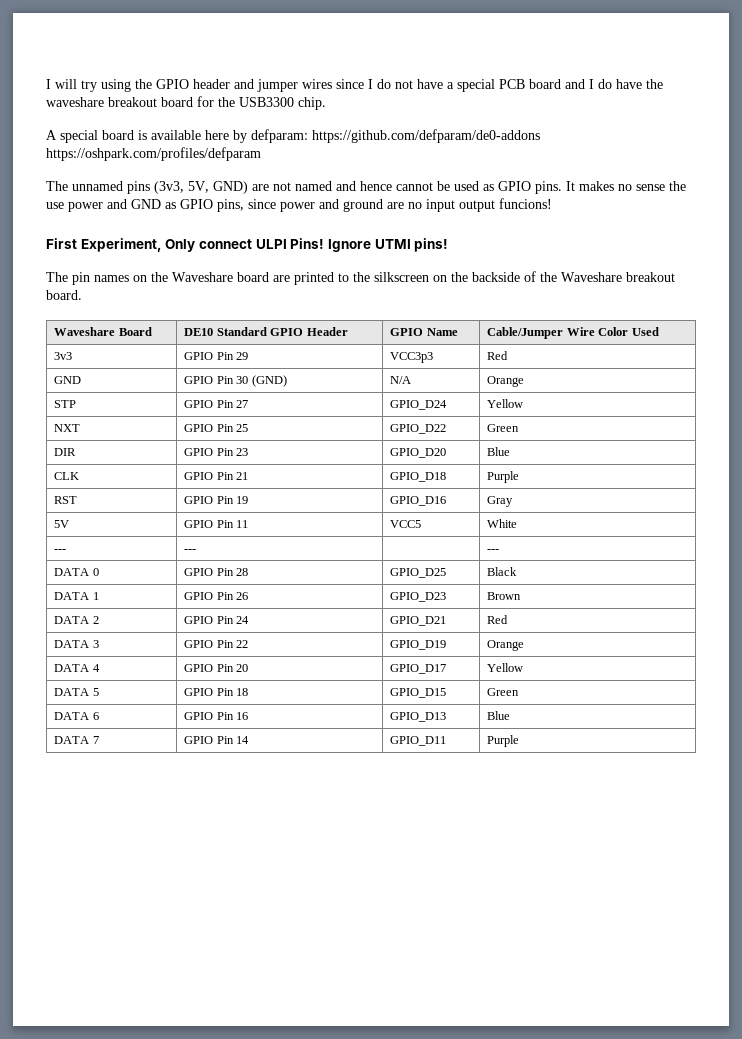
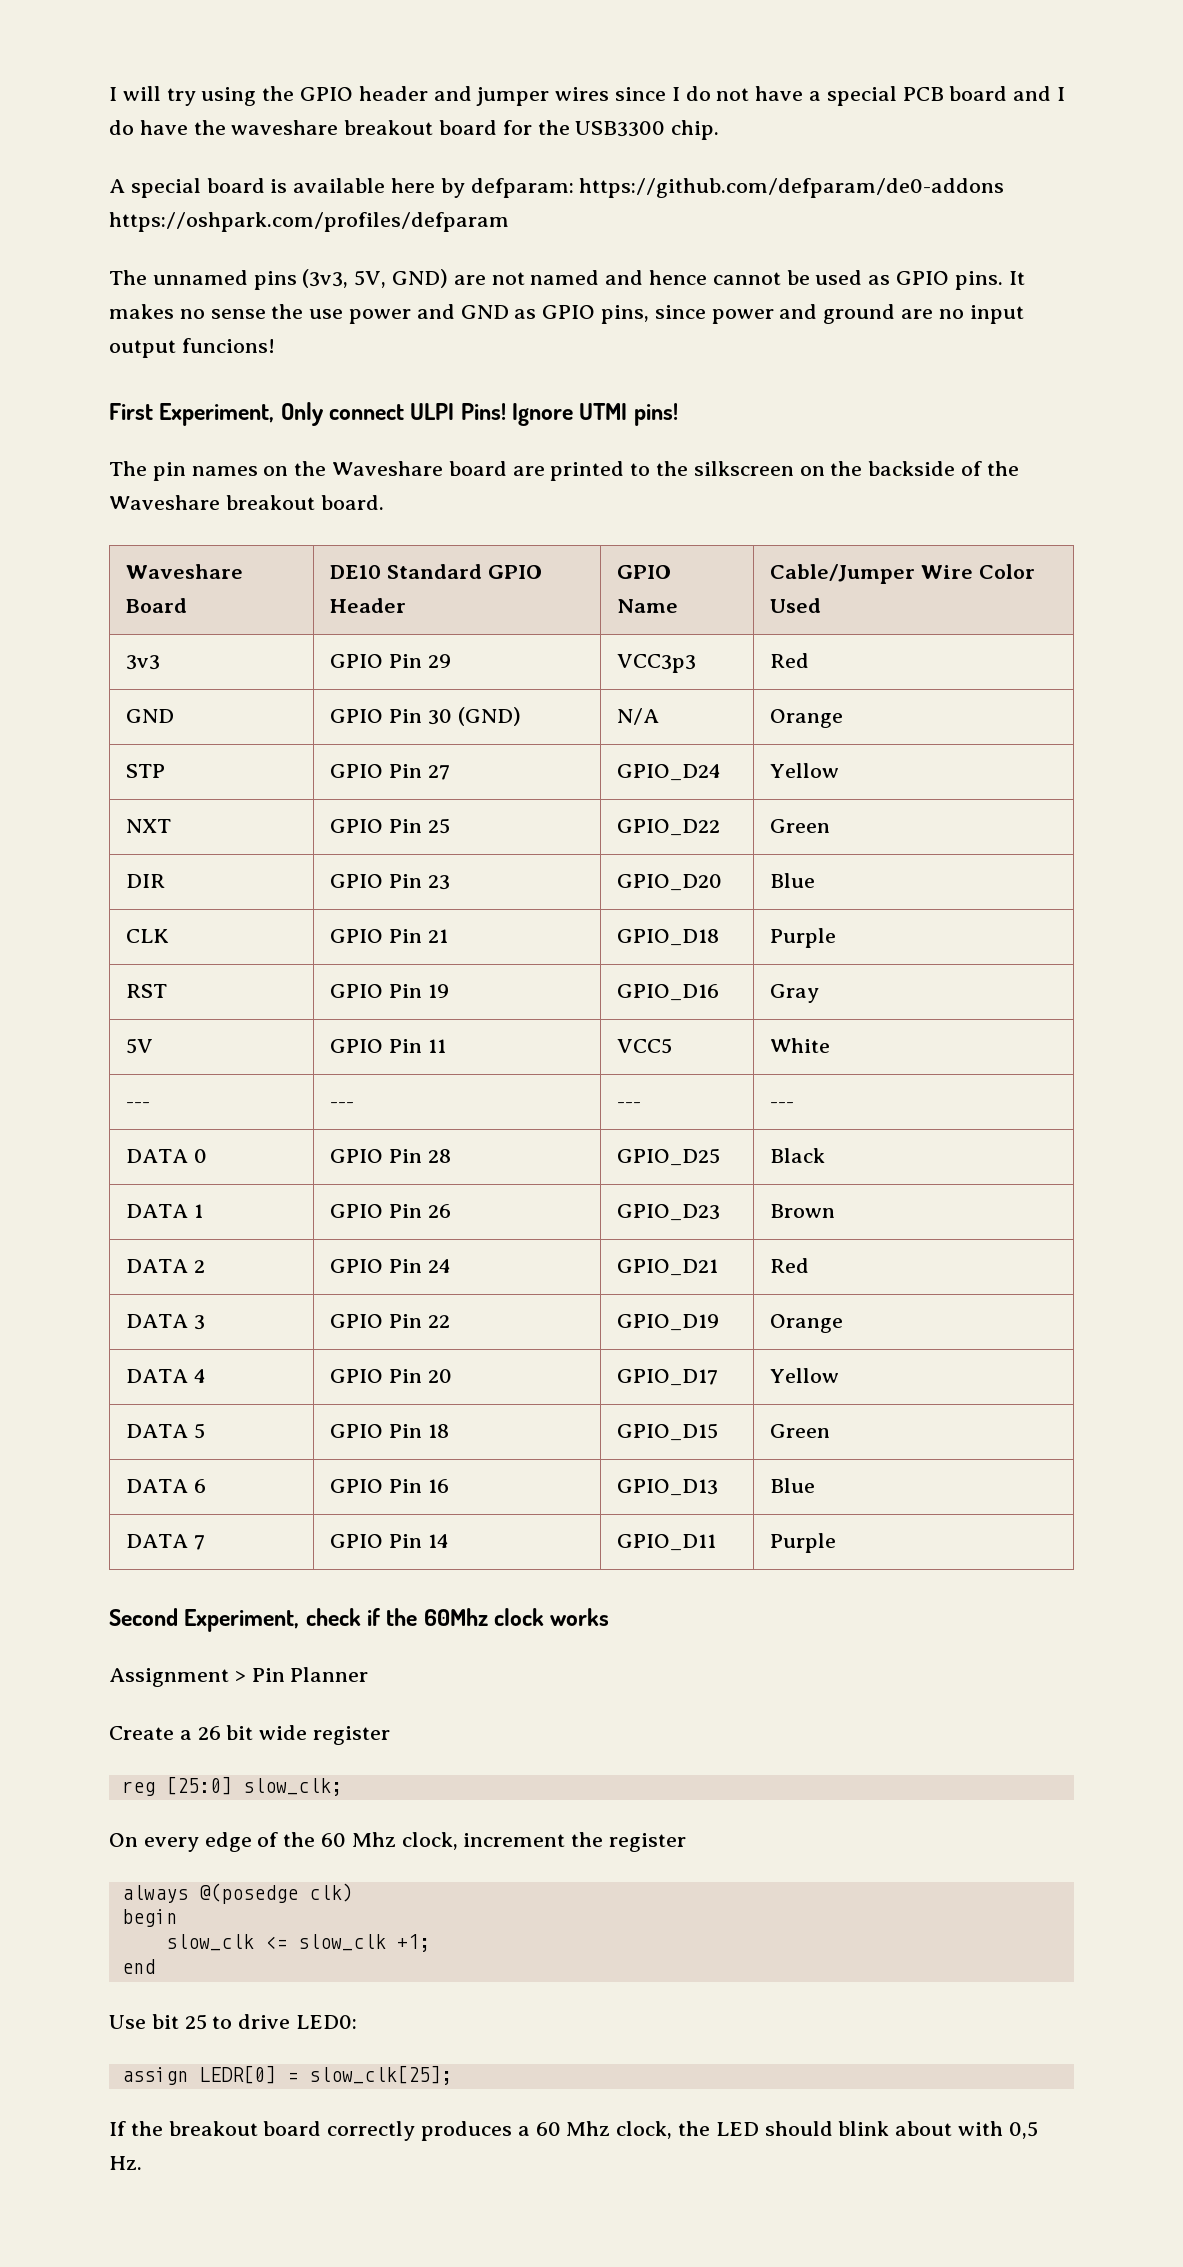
(197, 550) none -> [617,1102,642,1108] ---
(520, 741) none -> [109,1608,610,1632] [109,1667,369,1687] [109,1725,391,1745] [121,1776,342,1796] [109,1832,687,1852] [121,1883,353,1904] [121,1909,177,1927] [165,1934,430,1952] [121,1959,155,1974] [109,2014,358,2030] [121,2065,452,2085] [109,2121,1038,2141] [109,2156,142,2170] // Second Experiment, check if the 60Mhz clock works // Assignment > Pin Planner // Create a 26 bit wide register // reg [25:0] slow_clk; // On every edge of the 60 Mhz clock, increment the register // always @(posedge clk) // begin // slow_clk <= slow_clk +1; // end // Use bit 25 to drive LED0: // assign LEDR[0] = slow_clk[25]; // If the breakout board correctly produces a 60 Mhz clock, the LED should blink about with 0,5 Hz.

